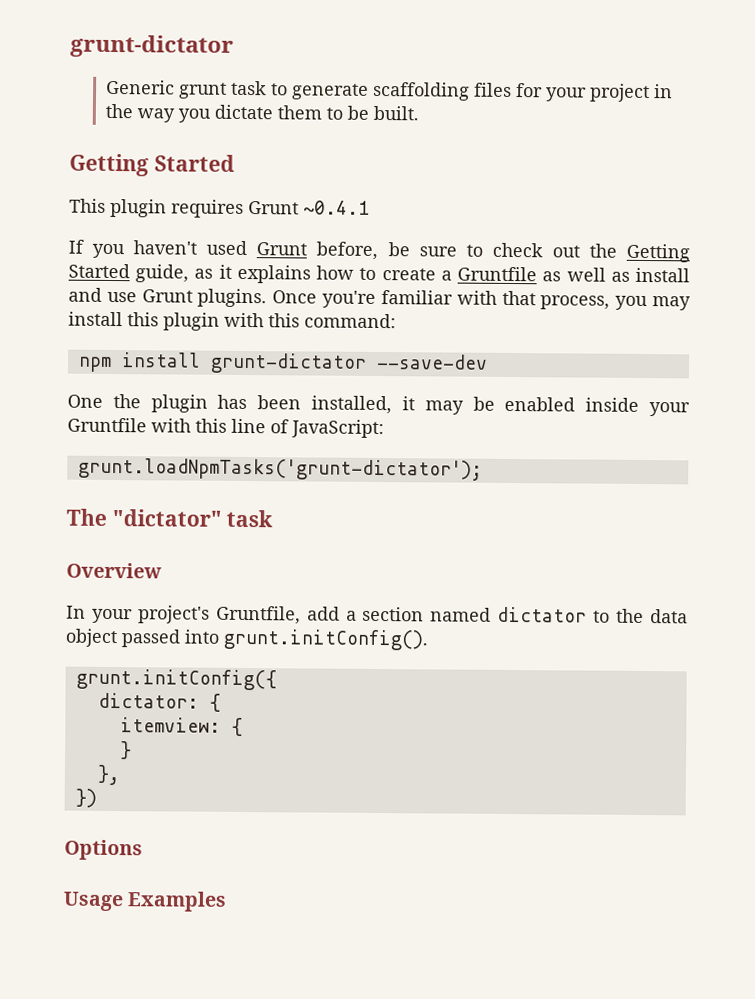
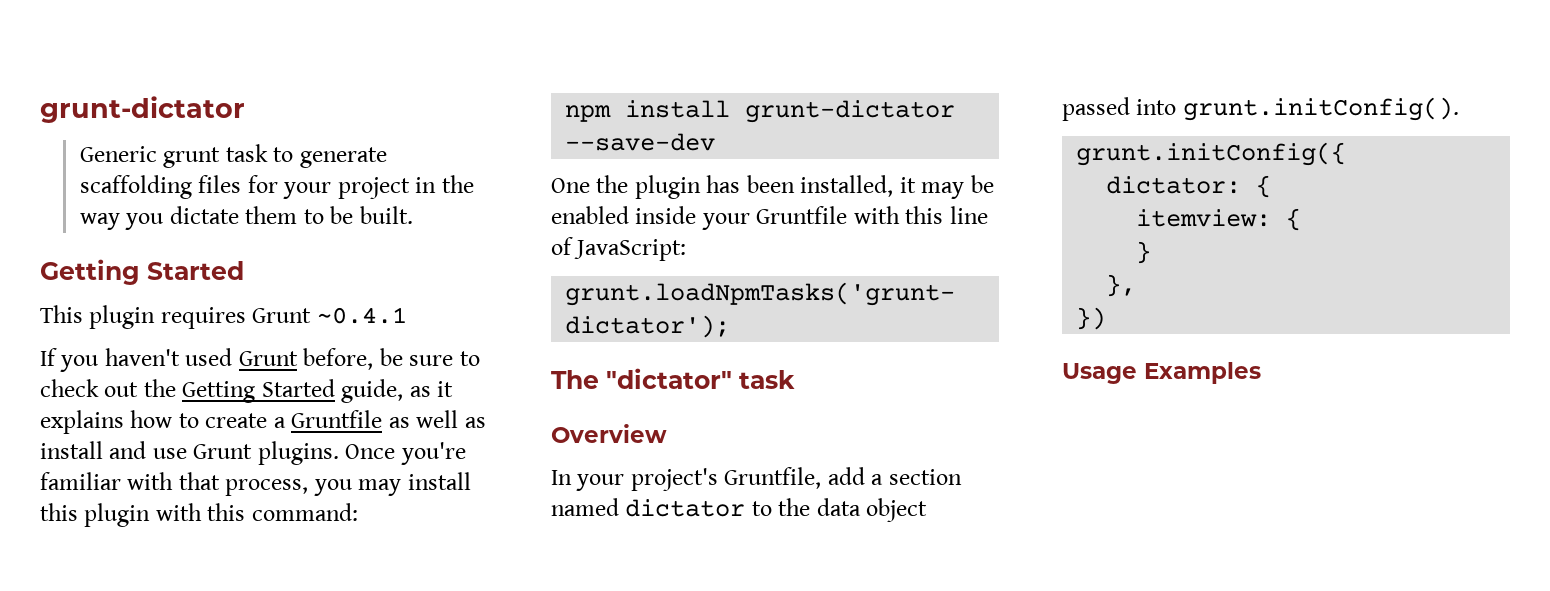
[64,839,143,861] // Options -> (1107, 318) none

